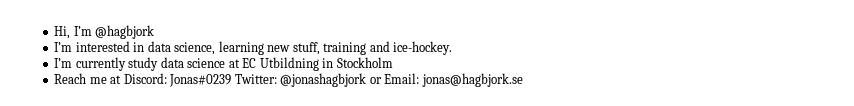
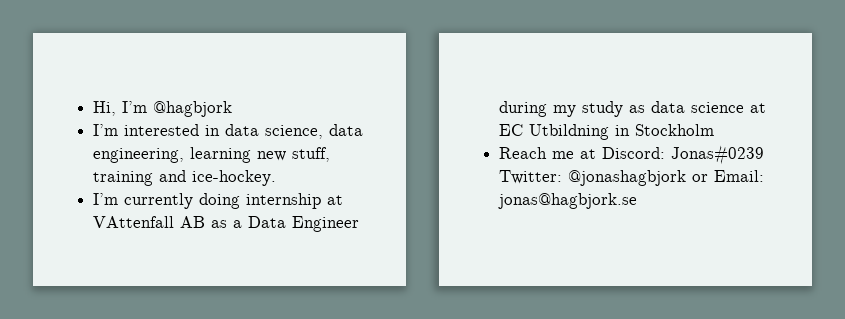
(216, 48) none -> [329,124,364,136] [93,148,185,163] data engineering,
[128,57,159,71] study -> [199,193,344,209] [93,216,360,232] [499,101,646,117] doing internship at VAttenfall AB as a Data Engineer during my study as

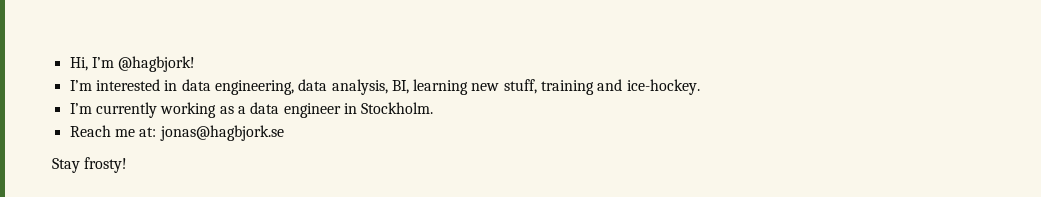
[153,101,233,117] @hagbjork -> [118,56,196,72] @hagbjork!
[265,124,364,139] [93,148,185,163] science, data engineering, -> [214,79,409,95] engineering, data analysis, BI,
[199,193,344,209] [93,216,360,232] [499,101,767,117] [499,124,715,140] [499,145,765,165] [499,170,765,186] doing internship at VAttenfall AB as a Data Engineer during my study as data science at EC Utbildning in Stockholm // Reach me at Discord: Jonas#0239 Twitter: @jonashagbjork or Email: -> [160,102,434,118] [69,125,157,137] working as a data engineer in Stockholm. // Reach me at:
(638, 201) none -> [52,157,128,173] // Stay frosty!

